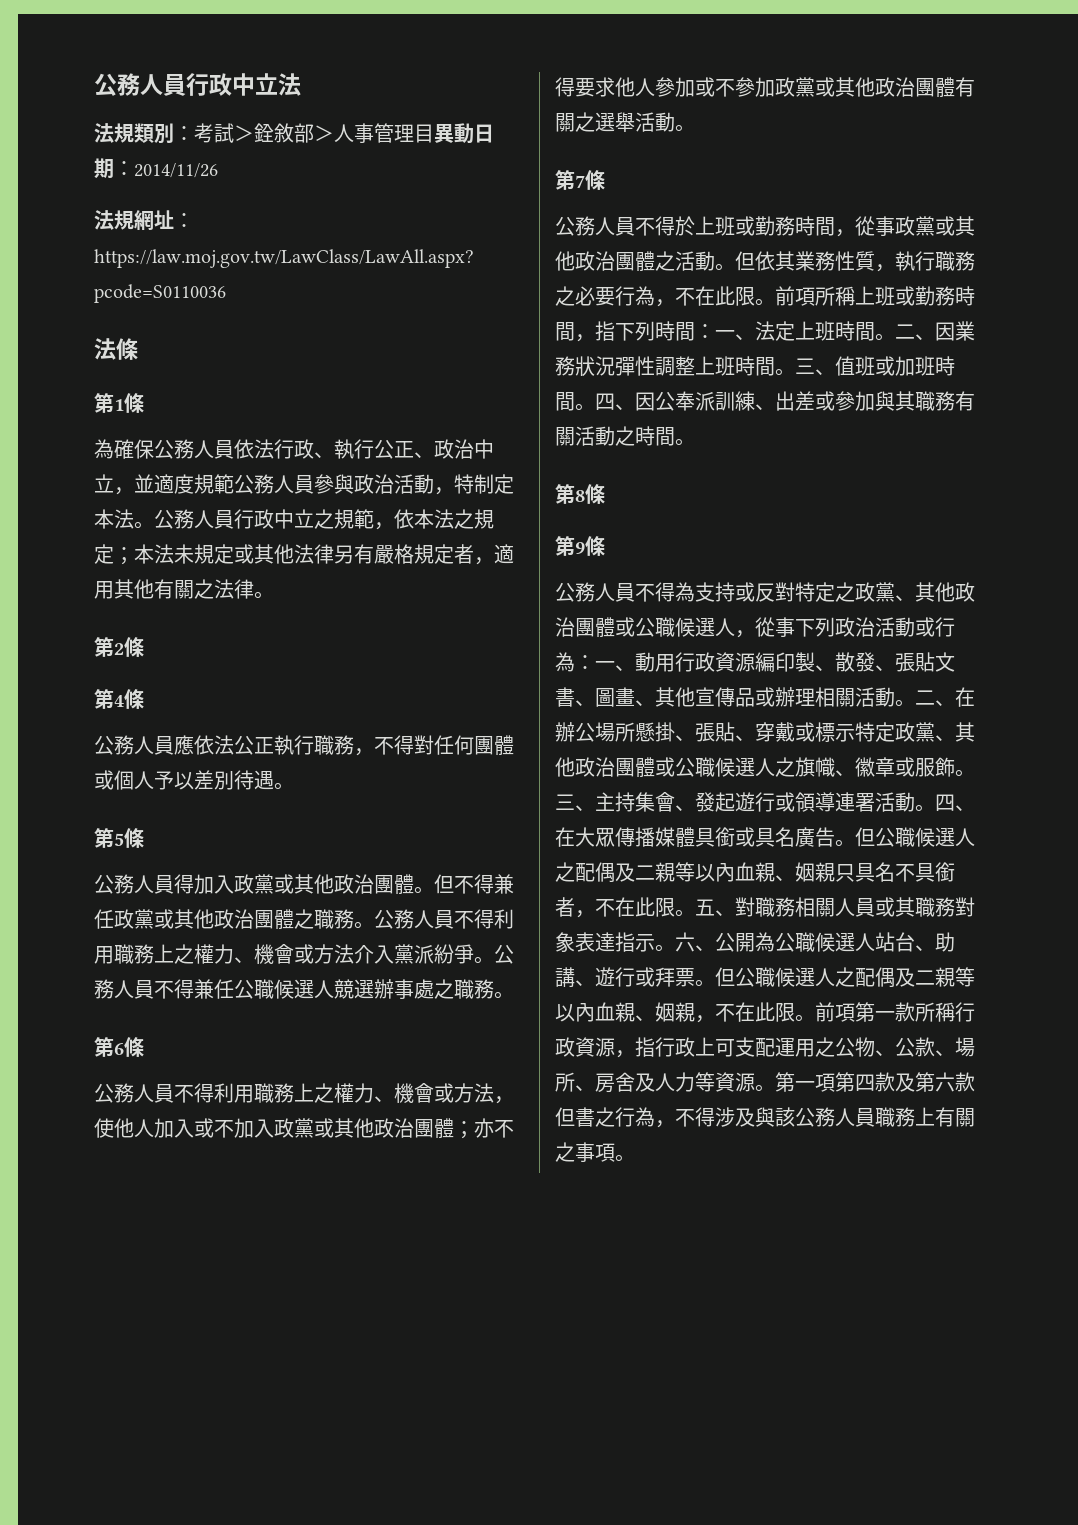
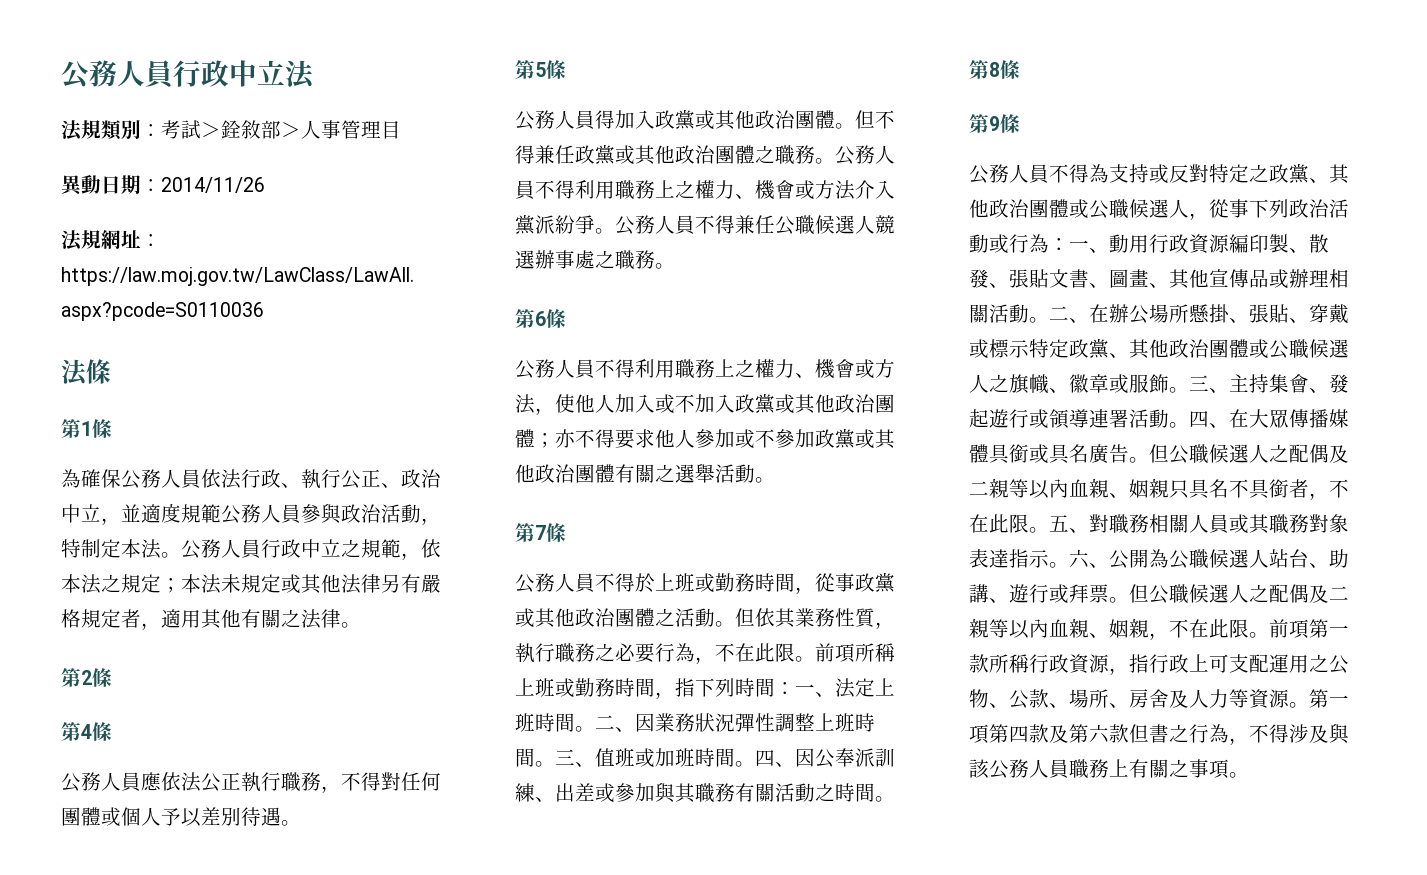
(434, 133) none -> (401, 130) //

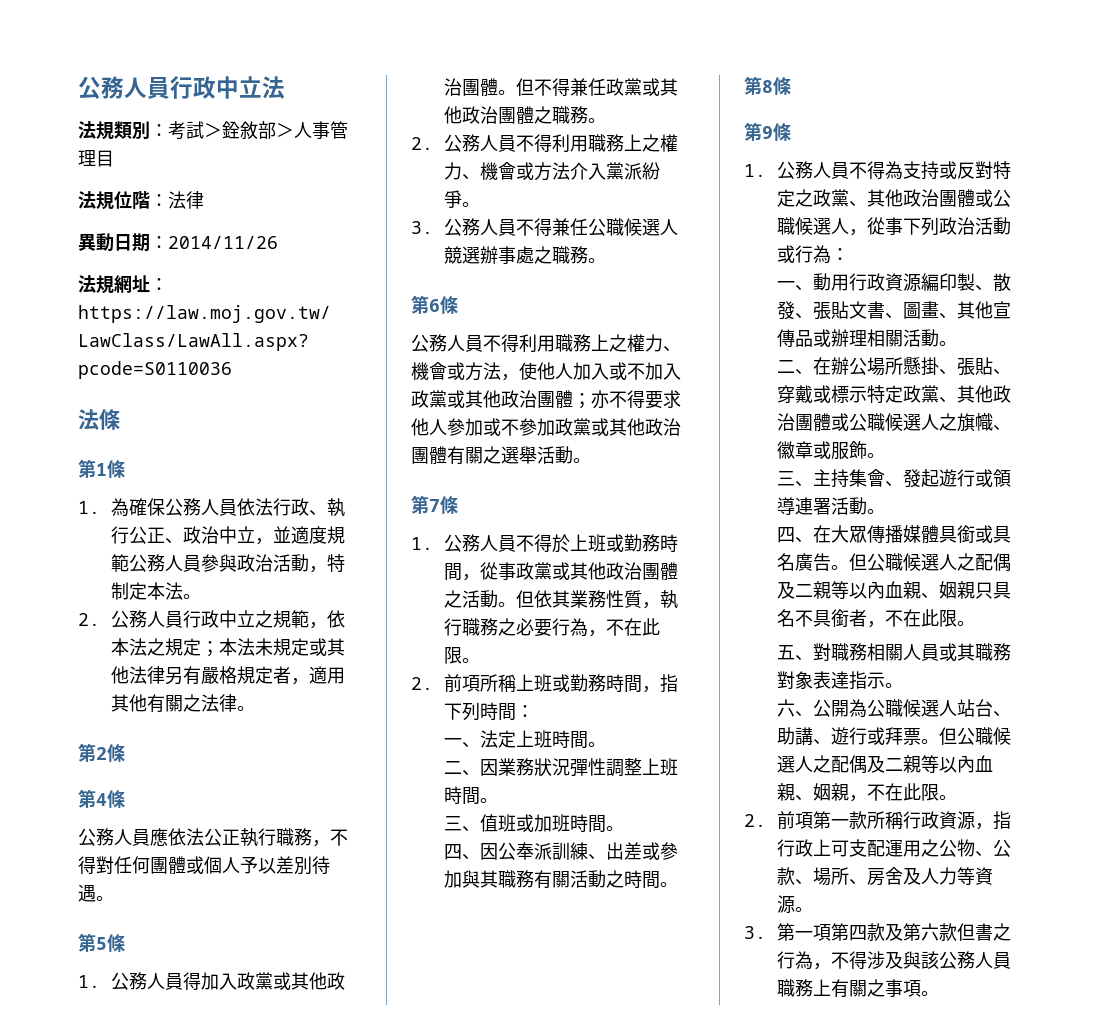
(401, 130) none -> [78,191,204,210] // 法規位階：法律
(112, 428) none -> [78,501,100,514] 1.
(181, 555) none -> [78,613,100,626] // 2.
(566, 69) none -> [78,975,100,988] 1.
(835, 161) none -> [411,137,433,150] // 2.
(615, 231) none -> [411,221,433,234] // 3.
(566, 532) none -> [411,537,433,550] 1.
(815, 659) none -> [411,677,433,690] // 2.
(795, 688) none -> (534, 711) //
(595, 729) none -> (606, 744) //
(555, 764) none -> (498, 800) //
(755, 764) none -> (624, 828) //
(1020, 123) none -> [744,164,766,177] 1.
(1069, 244) none -> (849, 254) //
(1049, 320) none -> (957, 343) //
(1189, 390) none -> (885, 455) //
(1189, 425) none -> (885, 511) //
(1049, 530) none -> (975, 623) //
(1069, 565) none -> (903, 685) //
(1269, 635) none -> [744,814,766,827] // 2.
(1309, 705) none -> [744,926,766,939] // 3.

